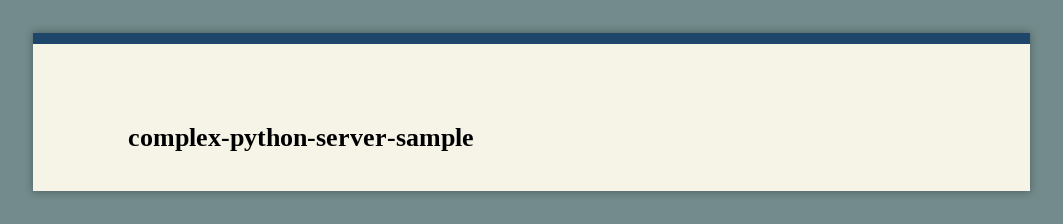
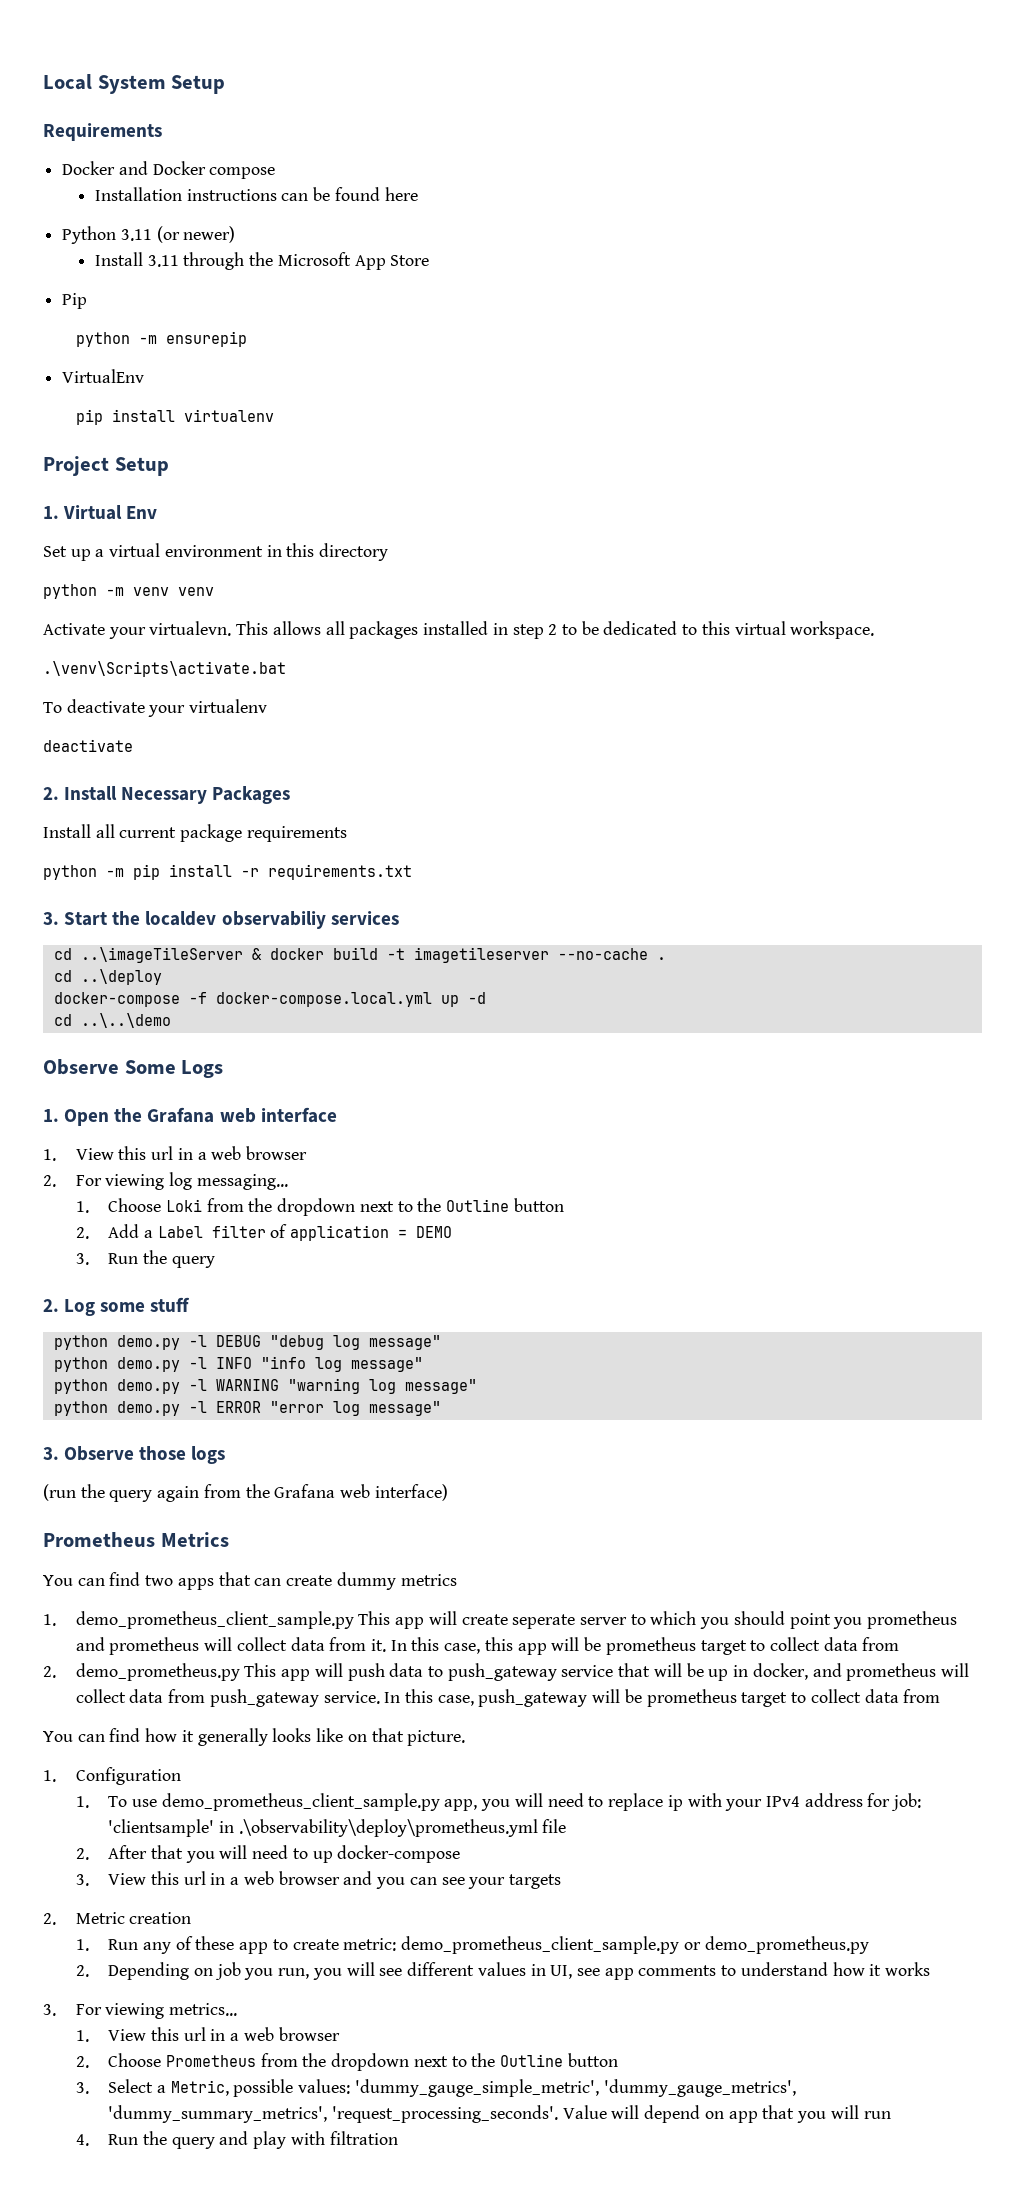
[128,128,474,151] complex-python-server-sample -> [43,74,226,94] [43,123,162,141] [62,161,276,179] [94,187,418,201] [62,226,236,244] [94,252,430,270] [62,293,88,309] [75,331,247,347] [62,369,145,383] [75,409,274,425] [43,456,169,476] [43,505,158,520] [43,543,389,561] [43,584,214,599] [43,621,875,639] [43,661,286,677] [43,699,268,717] [43,739,133,752] [43,786,291,804] [43,824,347,842] [43,864,412,880] [43,911,399,929] [53,947,666,963] [53,969,162,985] [53,992,486,1007] [53,1013,171,1028] [43,1059,224,1078] [43,1107,337,1126] [43,1146,307,1161] [43,1172,288,1190] [75,1198,564,1216] [75,1224,453,1241] [75,1250,215,1268] [43,1297,191,1316] [53,1335,441,1350] [53,1356,423,1372] [53,1378,477,1394] [53,1401,441,1416] [43,1446,226,1464] [43,1484,448,1502] [43,1532,229,1547] [43,1572,457,1590] [43,1611,958,1629] [75,1637,900,1655] [43,1663,969,1681] [75,1689,941,1707] [43,1728,466,1746] [43,1767,181,1785] [75,1793,922,1811] [108,1819,567,1837] [75,1845,461,1863] [75,1871,561,1889] [43,1912,192,1925] [75,1936,869,1954] [75,1962,931,1980] [43,2003,238,2019] [75,2027,340,2042] [75,2053,618,2071] [75,2079,796,2097] [108,2105,891,2123] [75,2131,398,2149] Local System Setup // Requirements // Docker and Docker compose // Installation instructions can be found here // Python 3.11 (or newer) // Install 3.11 through the Microsoft App Store // Pip // python -m ensurepip // VirtualEnv // pip install virtualenv // Project Setup // 1. Virtual Env // Set up a virtual environment in this directory // python -m venv venv // Activate your virtualevn. This allows all packages installed in step 2 to be dedicated to this virtual workspace. // .\venv\Scripts\activate.bat // To deactivate your virtualenv // deactivate // 2. Install Necessary Packages // Install all current package requirements // python -m pip install -r requirements.txt // 3. Start the localdev observabiliy services // cd ..\imageTileServer & docker build -t imagetileserver --no-cache . // cd ..\deploy // docker-compose -f docker-compose.local.yml up -d // cd ..\..\demo // Observe Some Logs // 1. Open the Grafana web interface // 1. View this url in a web browser // 2. For viewing log messaging... // 1. Choose Loki from the dropdown next to the Outline button // 2. Add a Label filter of application = DEMO // 3. Run the query // 2. Log some stuff // python demo.py -l DEBUG "debug log message" // python demo.py -l INFO "info log message" // python demo.py -l WARNING "warning log message" // python demo.py -l ERROR "error log message" // 3. Observe those logs // (run the query again from the Grafana web interface) // Prometheus Metrics // You can find two apps that can create dummy metrics // 1. demo_prometheus_client_sample.py This app will create seperate server to which you should point you prometheus and prometheus will collect data from it. In this case, this app will be prometheus target to collect data from // 2. demo_prometheus.py This app will push data to push_gateway service that will be up in docker, and prometheus will collect data from push_gateway service. In this case, push_gateway will be prometheus target to collect data from // You can find how it generally looks like on that picture. // 1. Configuration // 1. To use demo_prometheus_client_sample.py app, you will need to replace ip with your IPv4 address for job: 'clientsample' in .\observability\deploy\prometheus.yml file // 2. After that you will need to up docker-compose // 3. View this url in a web browser and you can see your targets // 2. Metric creation // 1. Run any of these app to create metric: demo_prometheus_client_sample.py or demo_prometheus.py // 2. Depending on job you run, you will see different values in UI, see app comments to understand how it works // 3. For viewing metrics... // 1. View this url in a web browser // 2. Choose Prometheus from the dropdown next to the Outline button // 3. Select a Metric, possible values: 'dummy_gauge_simple_metric', 'dummy_gauge_metrics', 'dummy_summary_metrics', 'request_processing_seconds'. Value will depend on app that you will run // 4. Run the query and play with filtration

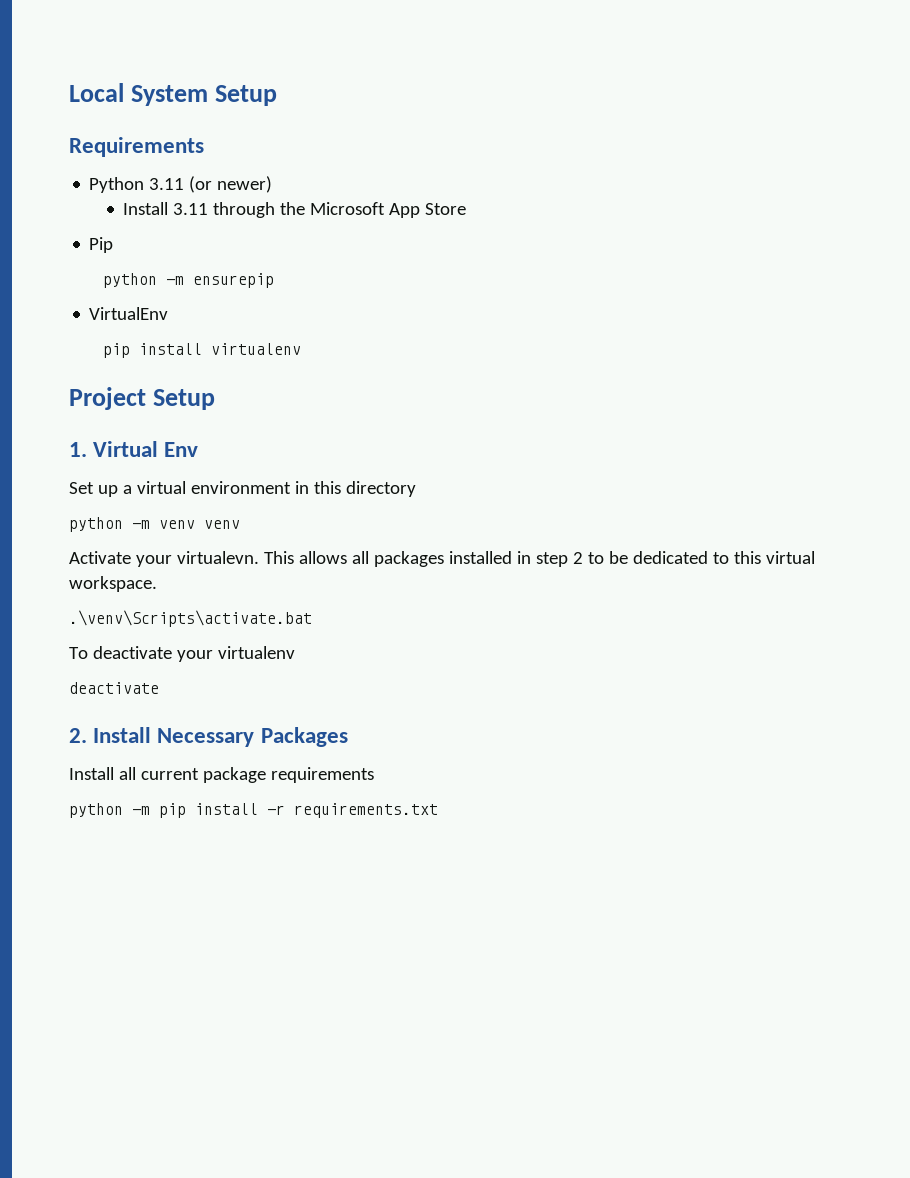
[62,161,276,179] [94,187,418,201] // Docker and Docker compose // Installation instructions can be found here -> (204, 147) none
[43,911,399,929] [53,947,666,963] [53,969,162,985] [53,992,486,1007] [53,1013,171,1028] [43,1059,224,1078] [43,1107,337,1126] [43,1146,307,1161] [43,1172,288,1190] [75,1198,564,1216] [75,1224,453,1241] [75,1250,215,1268] [43,1297,191,1316] [53,1335,441,1350] [53,1356,423,1372] [53,1378,477,1394] [53,1401,441,1416] [43,1446,226,1464] [43,1484,448,1502] [43,1532,229,1547] [43,1572,457,1590] [43,1611,958,1629] [75,1637,900,1655] [43,1663,969,1681] [75,1689,941,1707] [43,1728,466,1746] [43,1767,181,1785] [75,1793,922,1811] [108,1819,567,1837] [75,1845,461,1863] [75,1871,561,1889] [43,1912,192,1925] [75,1936,869,1954] [75,1962,931,1980] [43,2003,238,2019] [75,2027,340,2042] [75,2053,618,2071] [75,2079,796,2097] [108,2105,891,2123] [75,2131,398,2149] // 3. Start the localdev observabiliy services // cd ..\imageTileServer & docker build -t imagetileserver --no-cache . // cd ..\deploy // docker-compose -f docker-compose.local.yml up -d // cd ..\..\demo // Observe Some Logs // 1. Open the Grafana web interface // 1. View this url in a web browser // 2. For viewing log messaging... // 1. Choose Loki from the dropdown next to the Outline button // 2. Add a Label filter of application = DEMO // 3. Run the query // 2. Log some stuff // python demo.py -l DEBUG "debug log message" // python demo.py -l INFO "info log message" // python demo.py -l WARNING "warning log message" // python demo.py -l ERROR "error log message" // 3. Observe those logs // (run the query again from the Grafana web interface) // Prometheus Metrics // You can find two apps that can create dummy metrics // 1. demo_prometheus_client_sample.py This app will create seperate server to which you should point you prometheus and prometheus will collect data from it. In this case, this app will be prometheus target to collect data from // 2. demo_prometheus.py This app will push data to push_gateway service that will be up in docker, and prometheus will collect data from push_gateway service. In this case, push_gateway will be prometheus target to collect data from // You can find how it generally looks like on that picture. // 1. Configuration // 1. To use demo_prometheus_client_sample.py app, you will need to replace ip with your IPv4 address for job: 'clientsample' in .\observability\deploy\prometheus.yml file // 2. After that you will need to up docker-compose // 3. View this url in a web browser and you can see your targets // 2. Metric creation // 1. Run any of these app to create metric: demo_prometheus_client_sample.py or demo_prometheus.py // 2. Depending on job you run, you will see different values in UI, see app comments to understand how it works // 3. For viewing metrics... // 1. View this url in a web browser // 2. Choose Prometheus from the dropdown next to the Outline button // 3. Select a Metric, possible values: 'dummy_gauge_simple_metric', 'dummy_gauge_metrics', 'dummy_summary_metrics', 'request_processing_seconds'. Value will depend on app that you will run // 4. Run the query and play with filtration -> (438, 810) none

